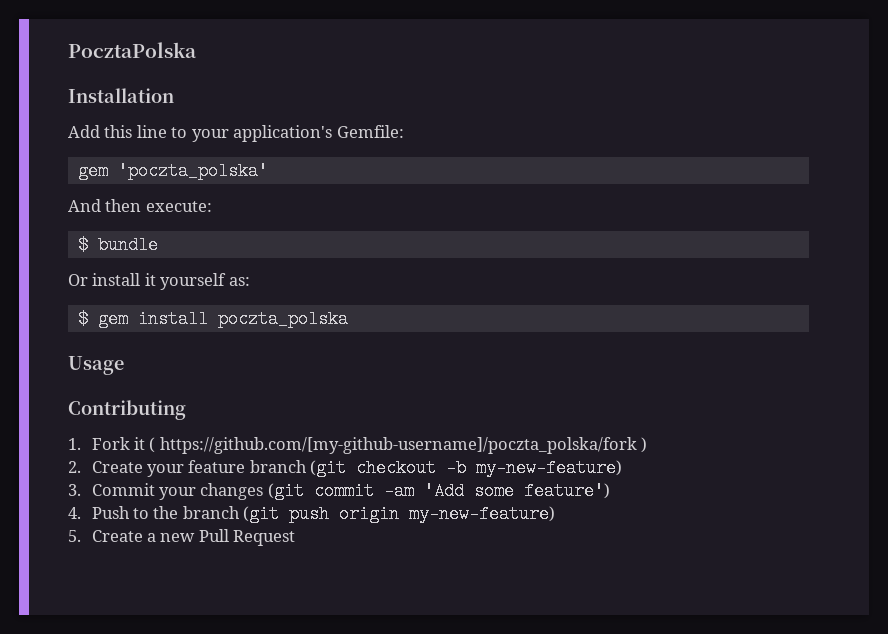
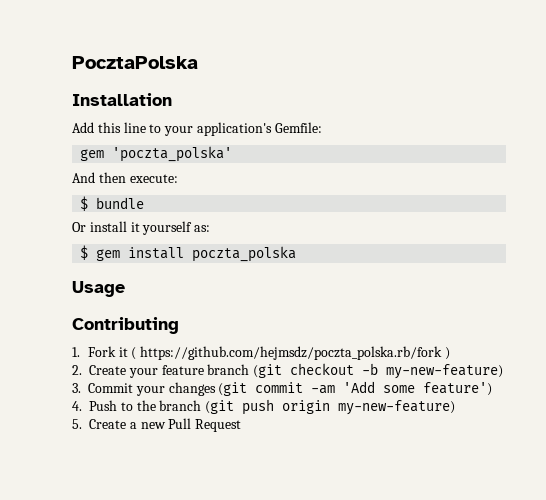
[159,437,637,454] https://github.com/[my-github-username]/poczta_polska/fork -> [140,346,443,360] https://github.com/hejmsdz/poczta_polska.rb/fork

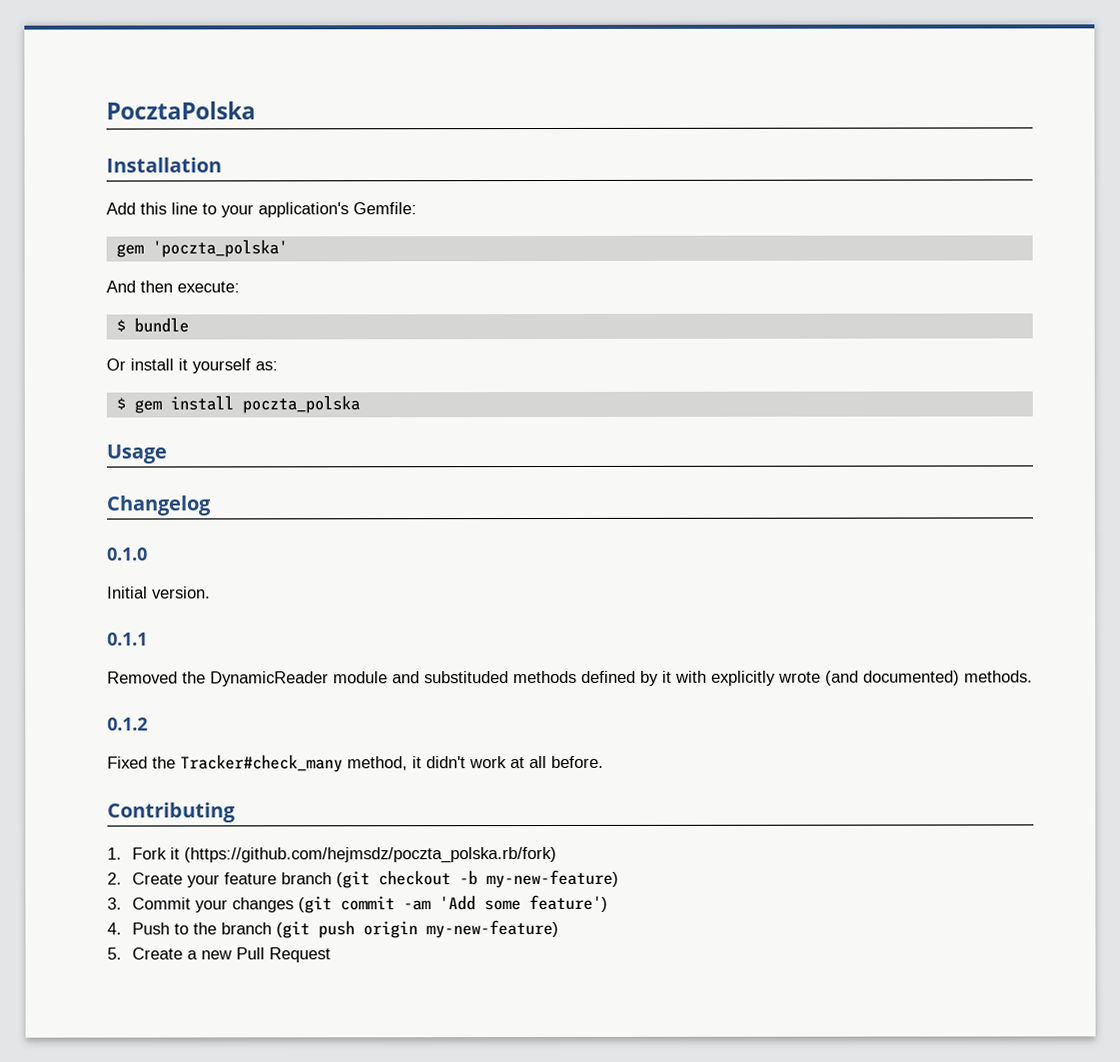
(125, 289) none -> [106,495,211,516] [107,547,148,561] [107,586,211,599] [107,632,148,646] [107,670,1033,687] [107,717,148,731] [107,754,604,773] // Changelog // 0.1.0 // Initial version. // 0.1.1 // Removed the DynamicReader module and substituded methods defined by it with explicitly wrote (and documented) methods. // 0.1.2 // Fixed the Tracker#check_many method, it didn't work at all before.
[131,346,450,360] ( https://github.com/hejmsdz/poczta_polska.rb/fork ) -> [183,847,557,864] (https://github.com/hejmsdz/poczta_polska.rb/fork)

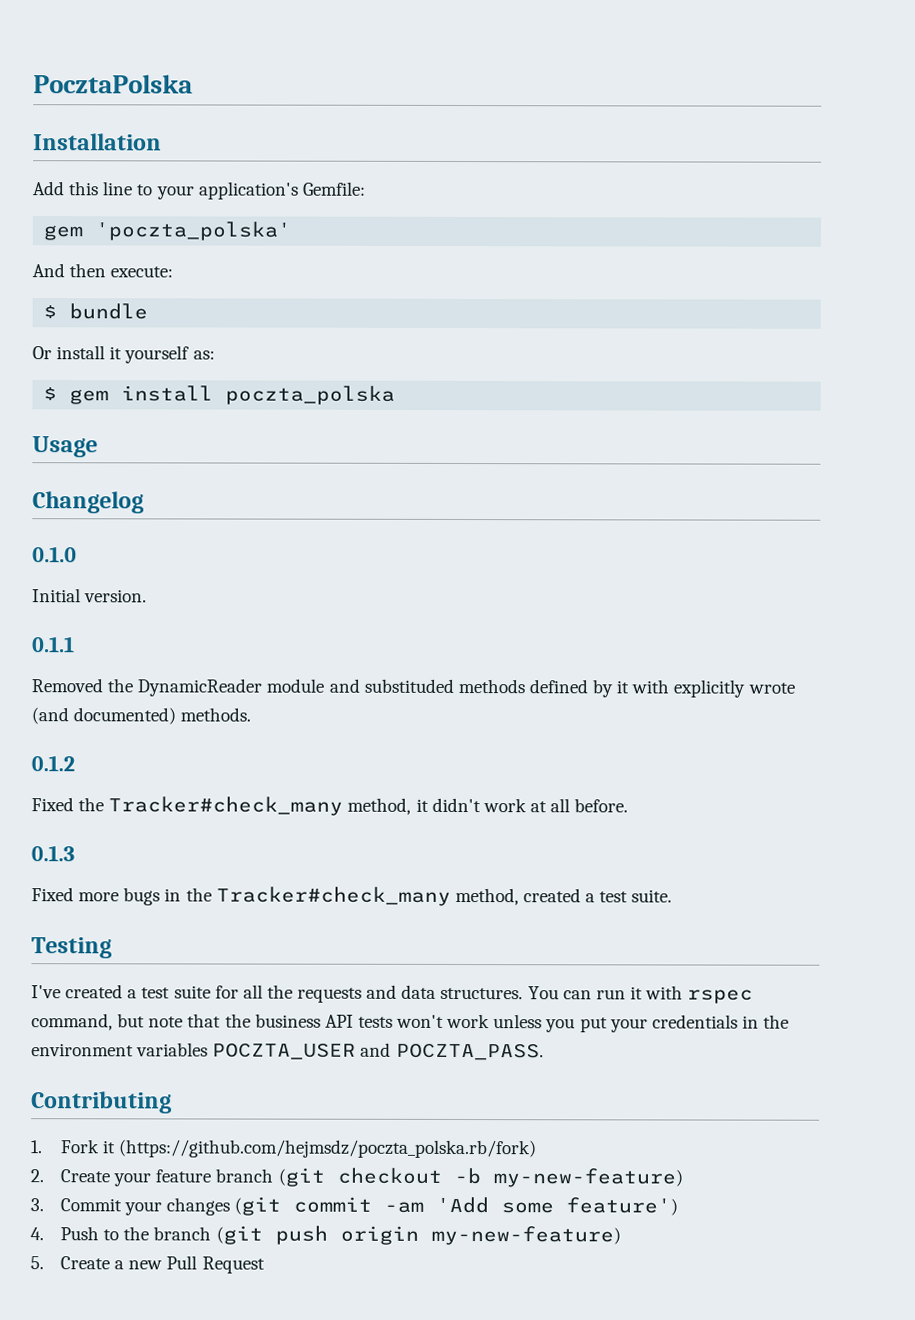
(604, 762) none -> [31,845,75,862] [31,886,673,906] [31,937,112,959] [31,984,754,1004] [31,1013,790,1033] [31,1042,544,1061] // 0.1.3 // Fixed more bugs in the Tracker#check_many method, created a test suite. // Testing // I've created a test suite for all the requests and data structures. You can run it with rspec command, but note that the business API tests won't work unless you put your credentials in the environment variables POCZTA_USER and POCZTA_PASS.

